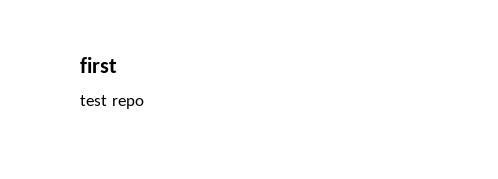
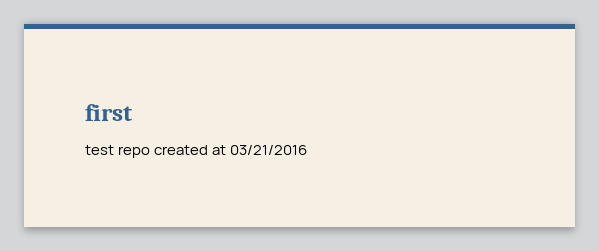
(144, 103) none -> [154,145,308,155] created at 03/21/2016

